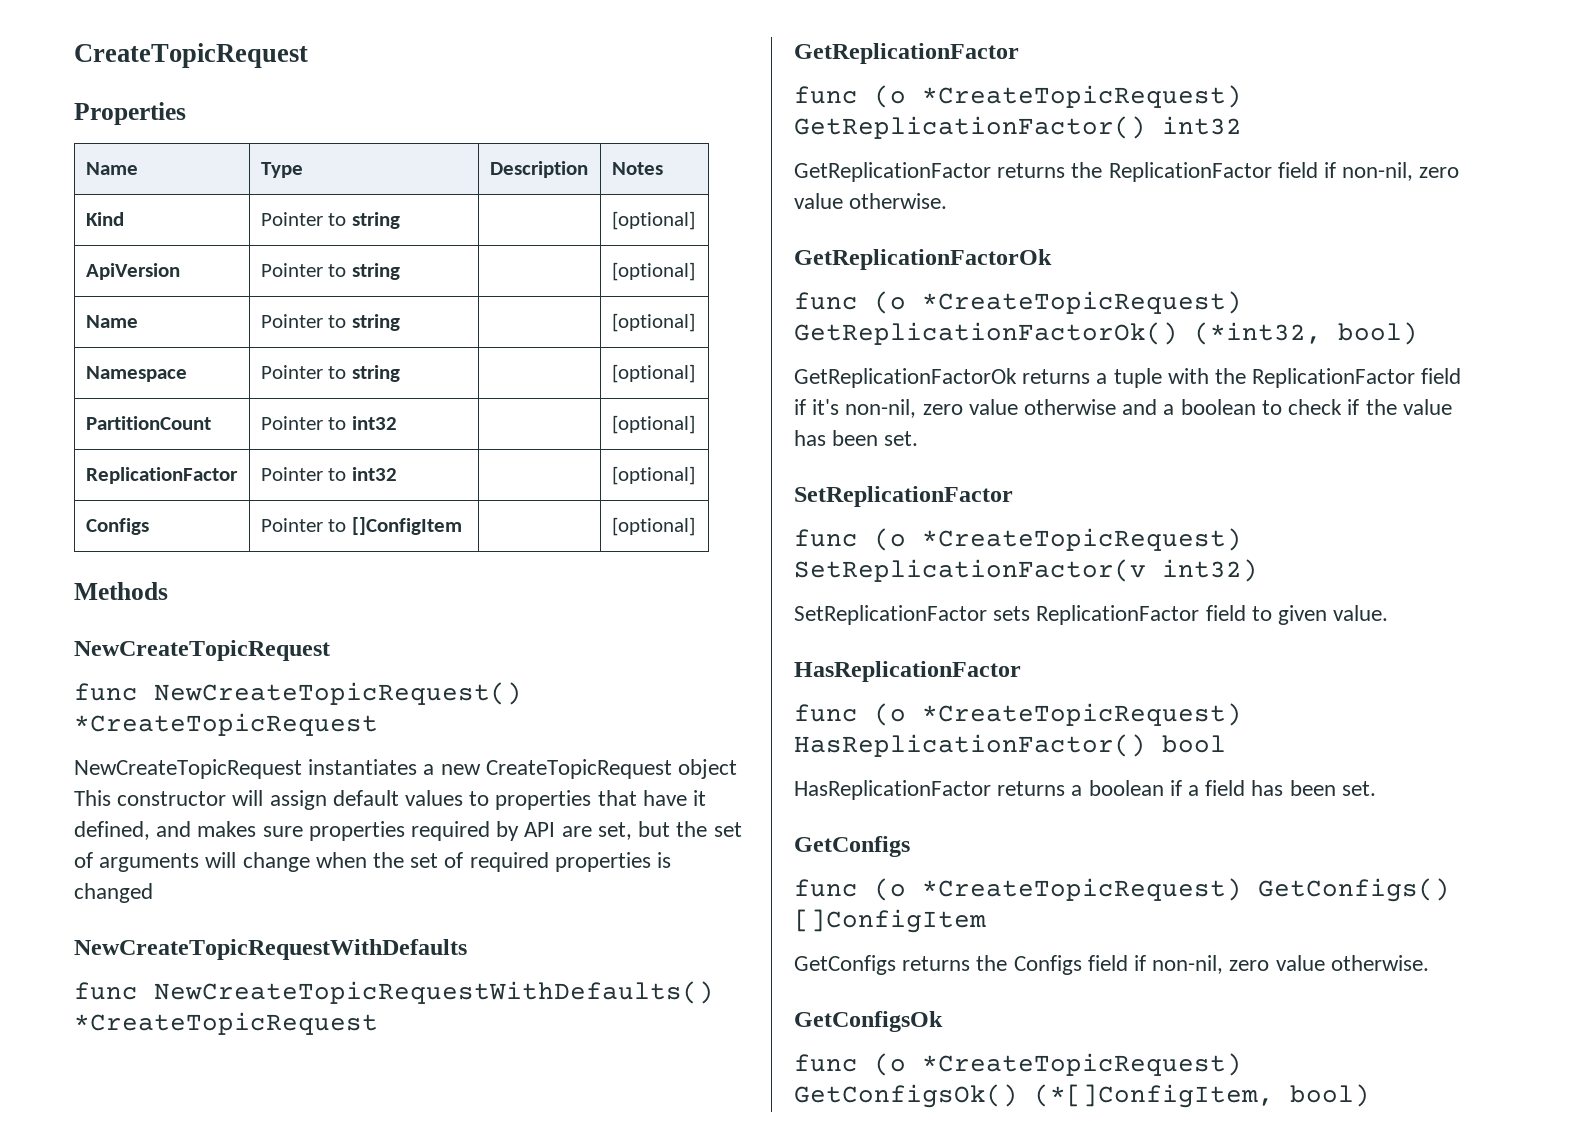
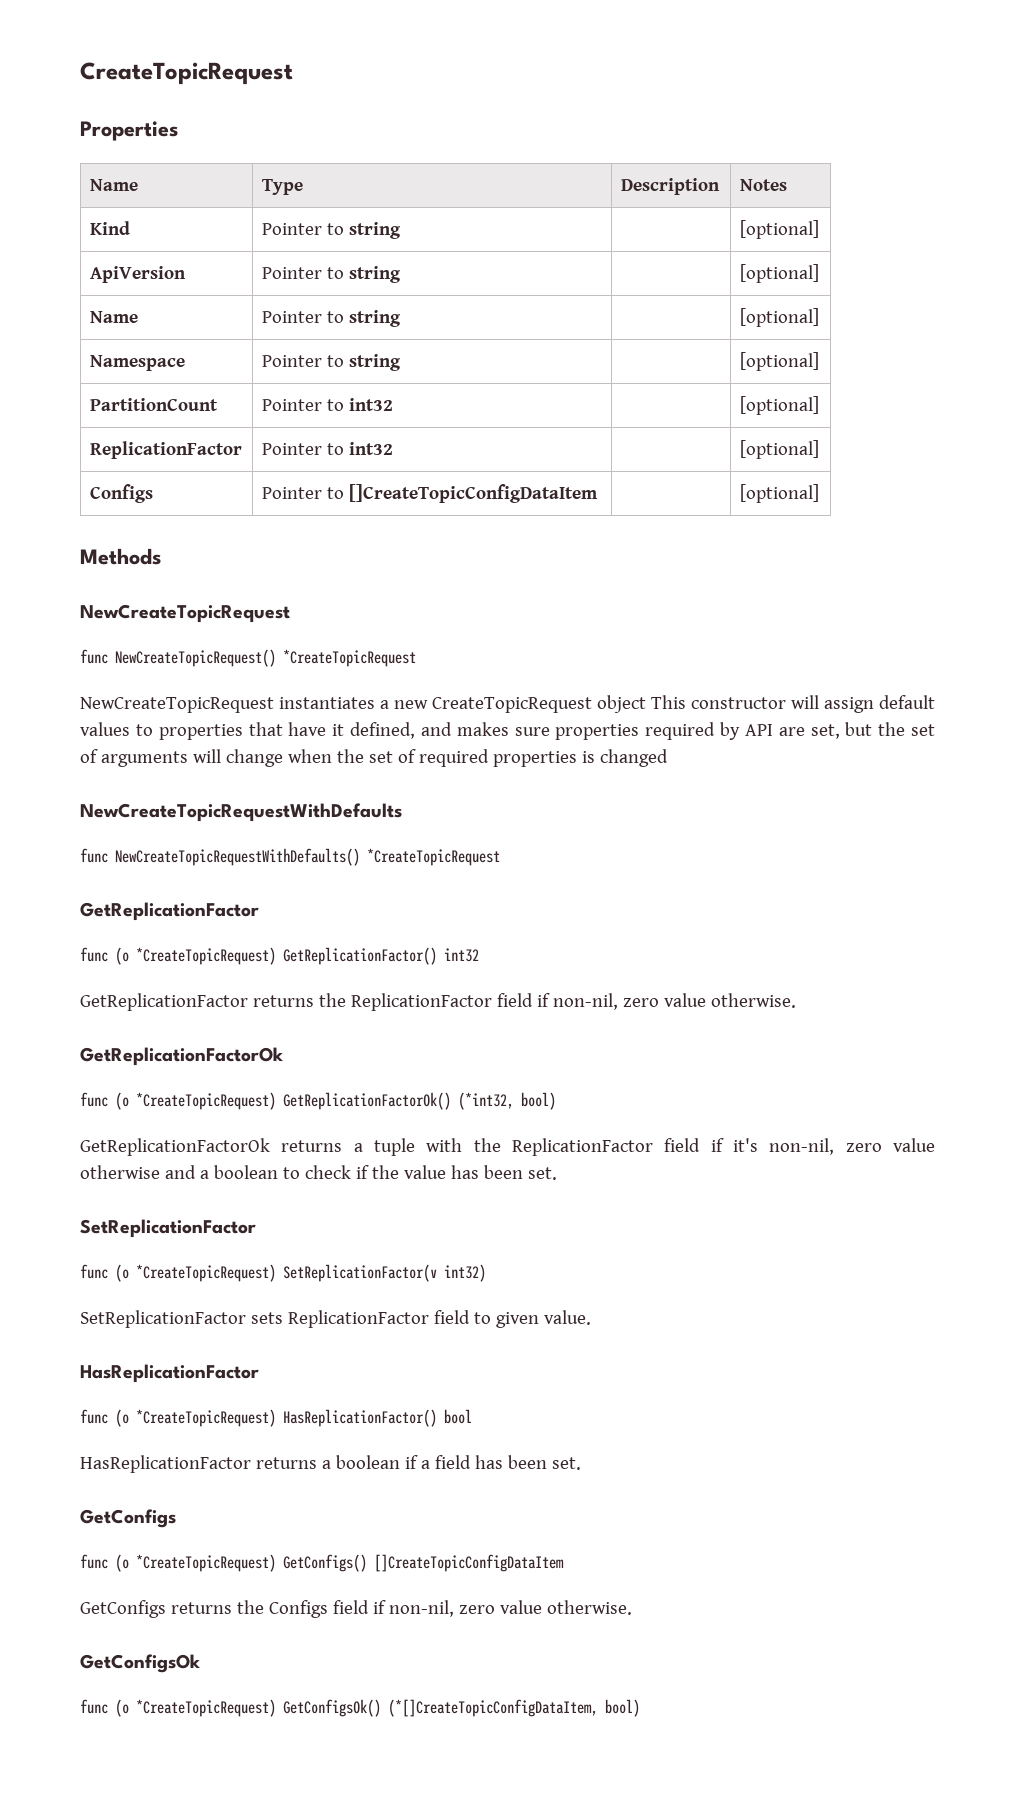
[351,517,462,535] []ConfigItem -> [348,484,598,503] []CreateTopicConfigDataItem
[794,909,986,933] []ConfigItem -> [374,1554,564,1572] []CreateTopicConfigDataItem
[1034,1084,1274,1108] (*[]ConfigItem, -> [388,1699,598,1717] (*[]CreateTopicConfigDataItem,

